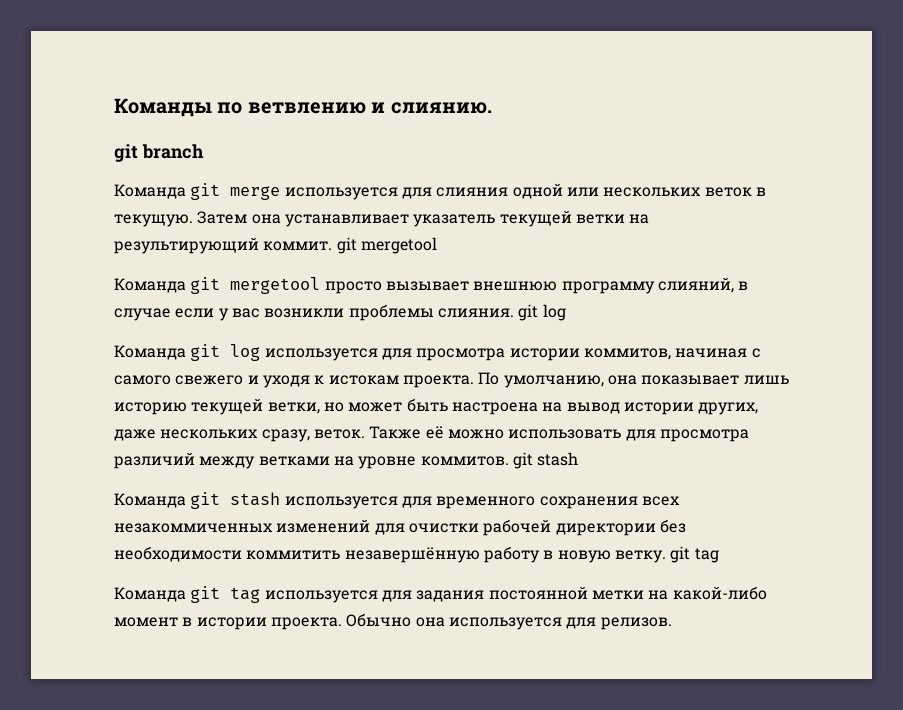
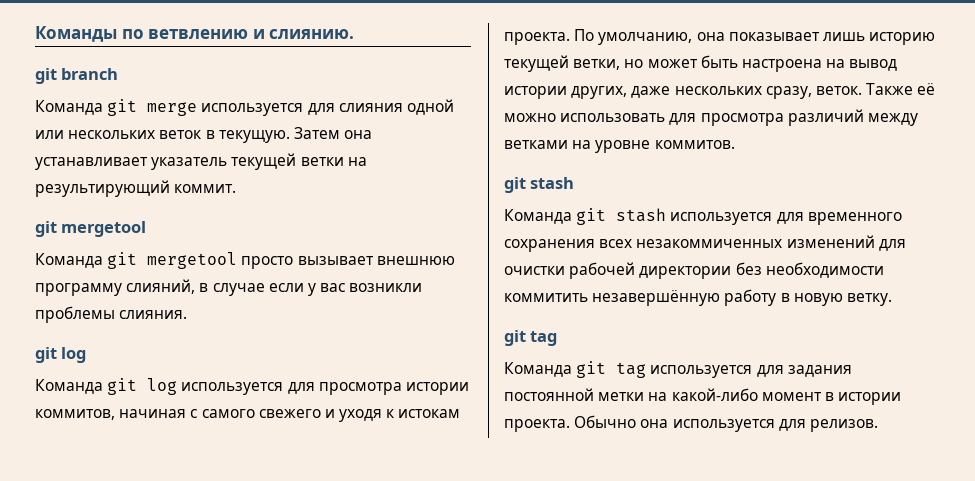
(333, 246) none -> (237, 188) //
(514, 313) none -> (188, 314) //
(509, 461) none -> (735, 144) //
(666, 556) none -> (892, 299) //

